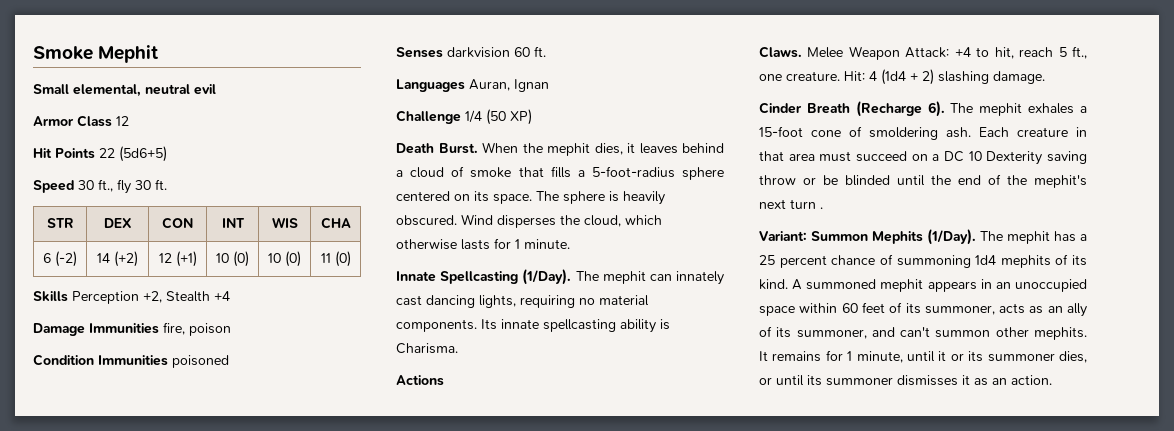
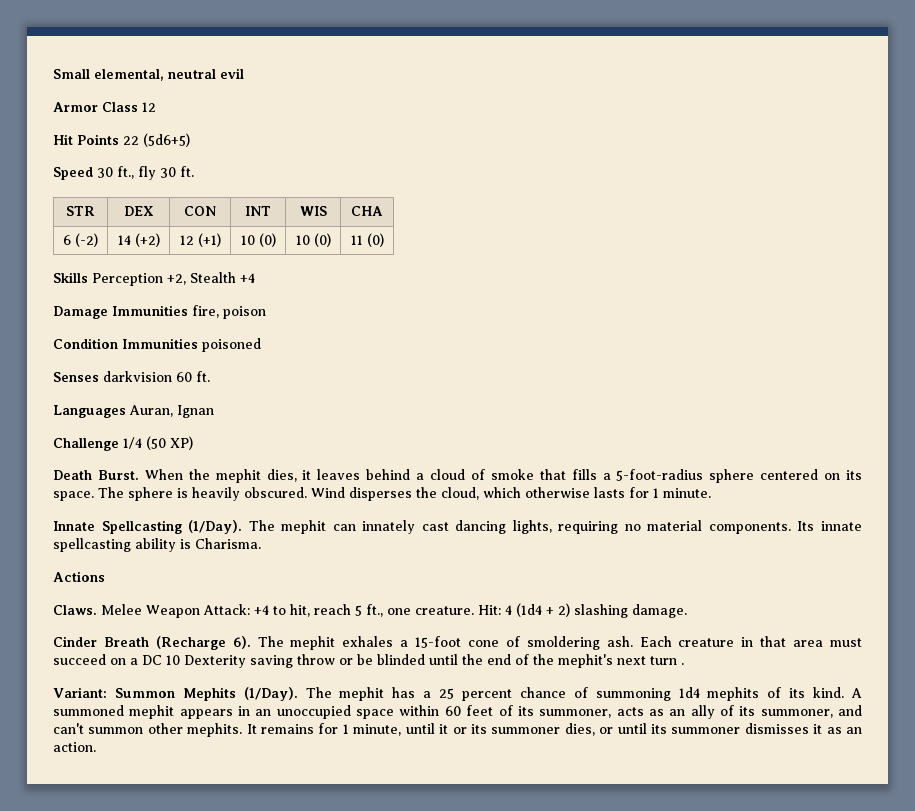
[33,45,159,63] Smoke Mephit // -> (53, 74) none

